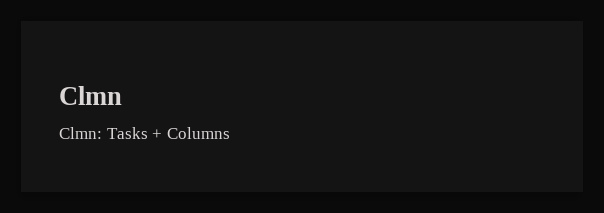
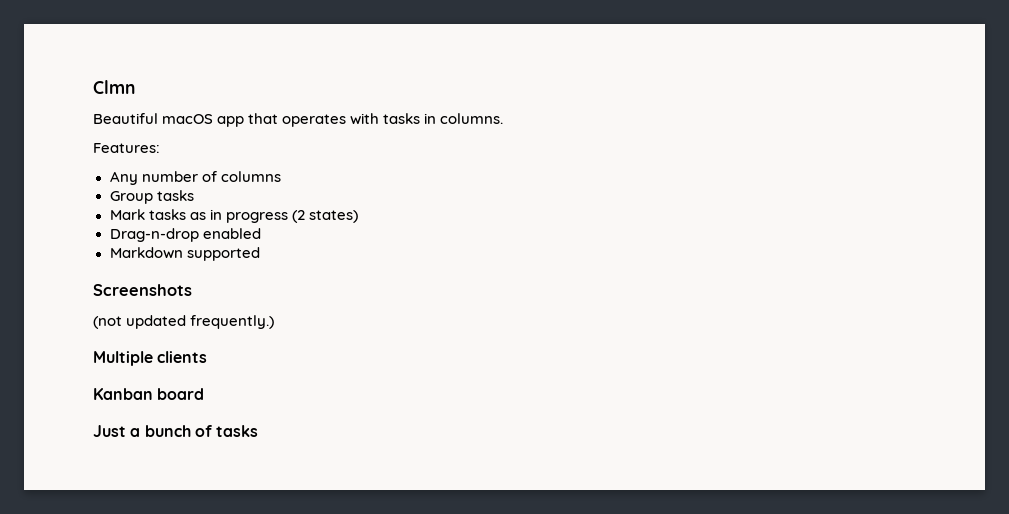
[59,127,230,139] Clmn: Tasks + Columns -> [93,113,504,127] [93,143,160,153] [109,171,281,185] [109,190,194,204] [109,209,358,223] [109,228,261,242] [109,247,260,261] [93,284,192,296] [93,315,275,329] [93,351,208,366] [93,388,205,400] [93,425,259,437] Beautiful macOS app that operates with tasks in columns. // Features: // Any number of columns // Group tasks // Mark tasks as in progress (2 states) // Drag-n-drop enabled // Markdown supported // Screenshots // (not updated frequently.) // Multiple clients // Kanban board // Just a bunch of tasks

